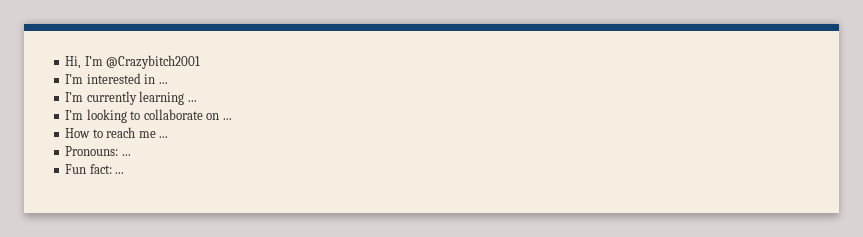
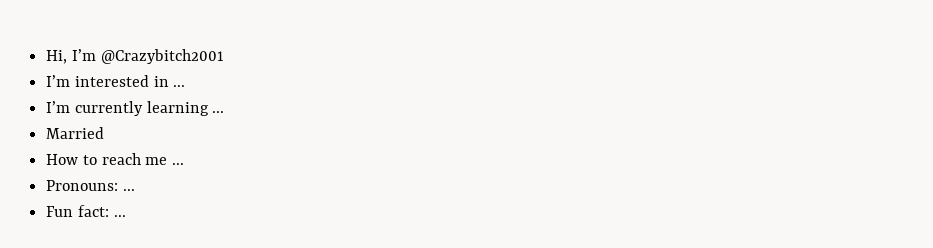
[65,109,232,123] I’m looking to collaborate on ... -> [46,127,105,139] Married

